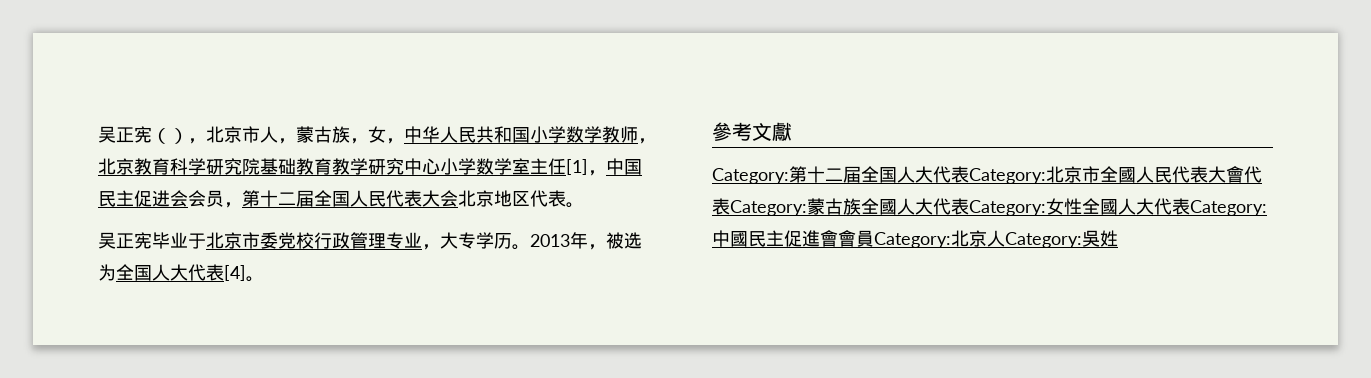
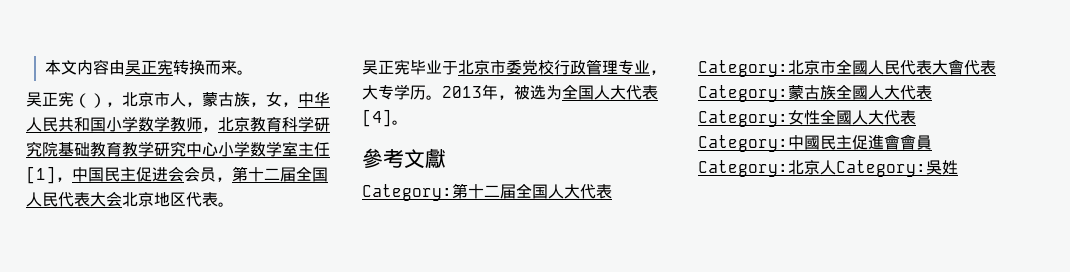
(98, 134) none -> [44,59,253,75] 本文内容由吴正宪转换而来。 //

